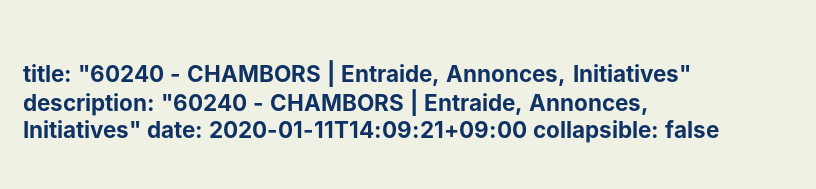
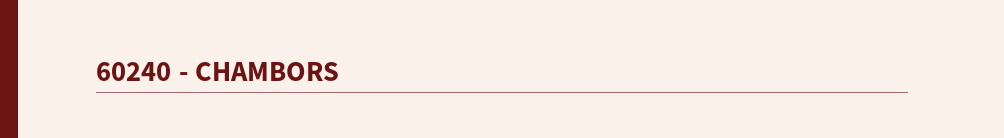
[23,60,691,87] [23,89,650,116] [23,120,720,143] title: "60240 - CHAMBORS | Entraide, Annonces, Initiatives" description: "60240 - CHAMBORS | Entraide, Annonces, Initiatives" date: 2020-01-11T14:09:21+09:00 collapsible: false -> [96,62,340,81] 60240 - CHAMBORS

